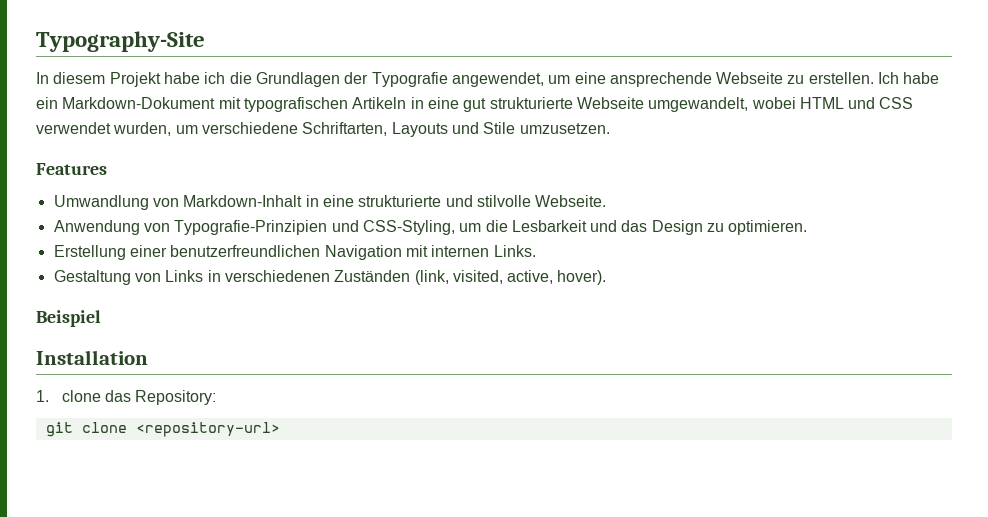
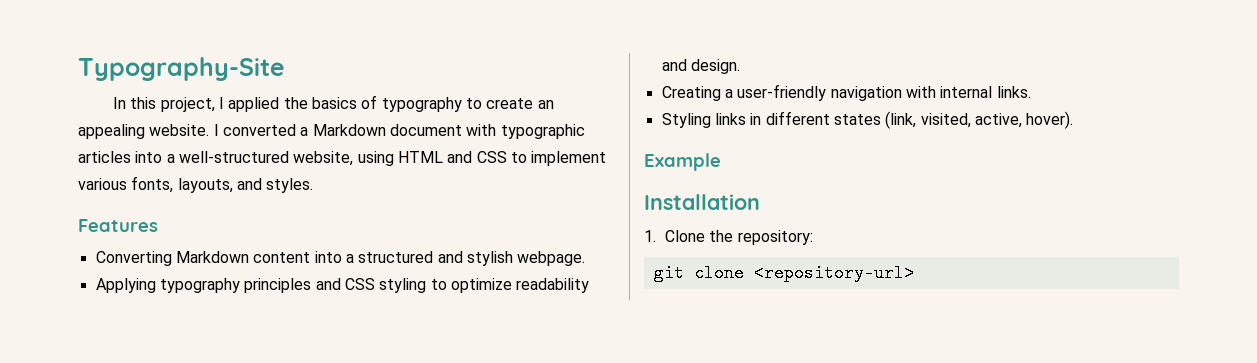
[53,72,940,87] [36,97,914,112] [36,122,610,137] [36,163,107,175] [53,195,607,210] [53,220,808,235] [53,245,536,260] [53,270,411,285] diesem Projekt habe ich die Grundlagen der Typografie angewendet, um eine ansprechende Webseite zu erstellen. Ich habe ein Markdown-Dokument mit typografischen Artikeln in eine gut strukturierte Webseite umgewandelt, wobei HTML und CSS verwendet wurden, um verschiedene Schriftarten, Layouts und Stile umzusetzen. // Features // Umwandlung von Markdown-Inhalt in eine strukturierte und stilvolle Webseite. // Anwendung von Typografie-Prinzipien und CSS-Styling, um die Lesbarkeit und das Design zu optimieren. // Erstellung einer benutzerfreundlichen Navigation mit internen Links. // Gestaltung von Links in verschiedenen Zuständen -> [130,95,554,112] [78,124,585,139] [78,151,607,166] [78,176,314,193] [78,219,158,232] [95,251,586,266] [95,278,590,293] [661,59,740,74] [661,84,1031,101] [661,111,881,128] this project, I applied the basics of typography to create an appealing website. I converted a Markdown document with typographic articles into a well-structured website, using HTML and CSS to implement various fonts, layouts, and styles. // Features // Converting Markdown content into a structured and stylish webpage. // Applying typography principles and CSS styling to optimize readability and design. // Creating a user-friendly navigation with internal links. // Styling links in different states
[36,310,101,327] Beispiel -> [644,153,721,171] Example
[61,390,217,405] clone das Repository: -> [664,230,813,245] Clone the repository:

